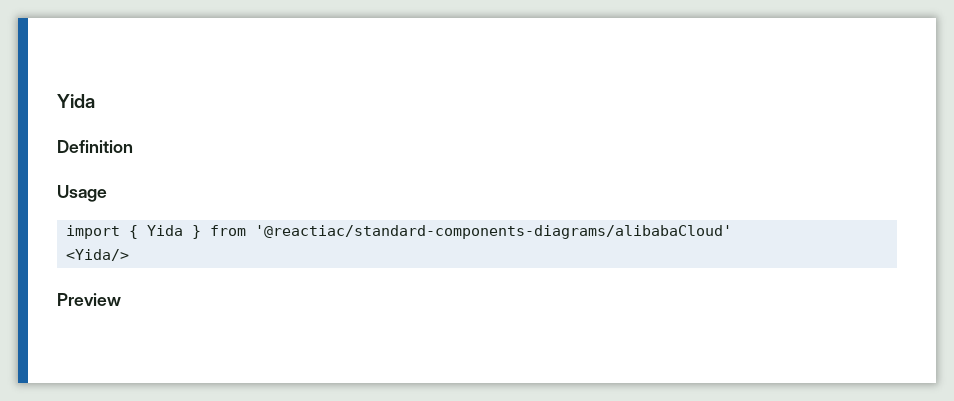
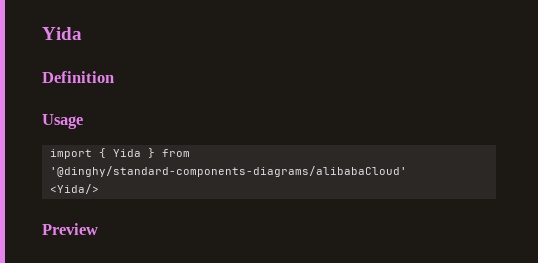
[255,225,732,239] '@reactiac/standard-components-diagrams/alibabaCloud' -> [50,166,408,177] '@dinghy/standard-components-diagrams/alibabaCloud'

